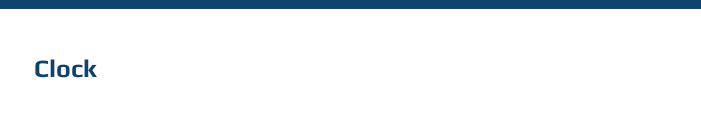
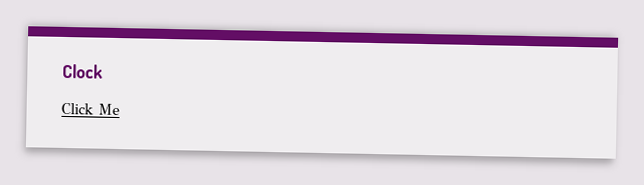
(97, 68) none -> [61,102,120,116] // Click Me

